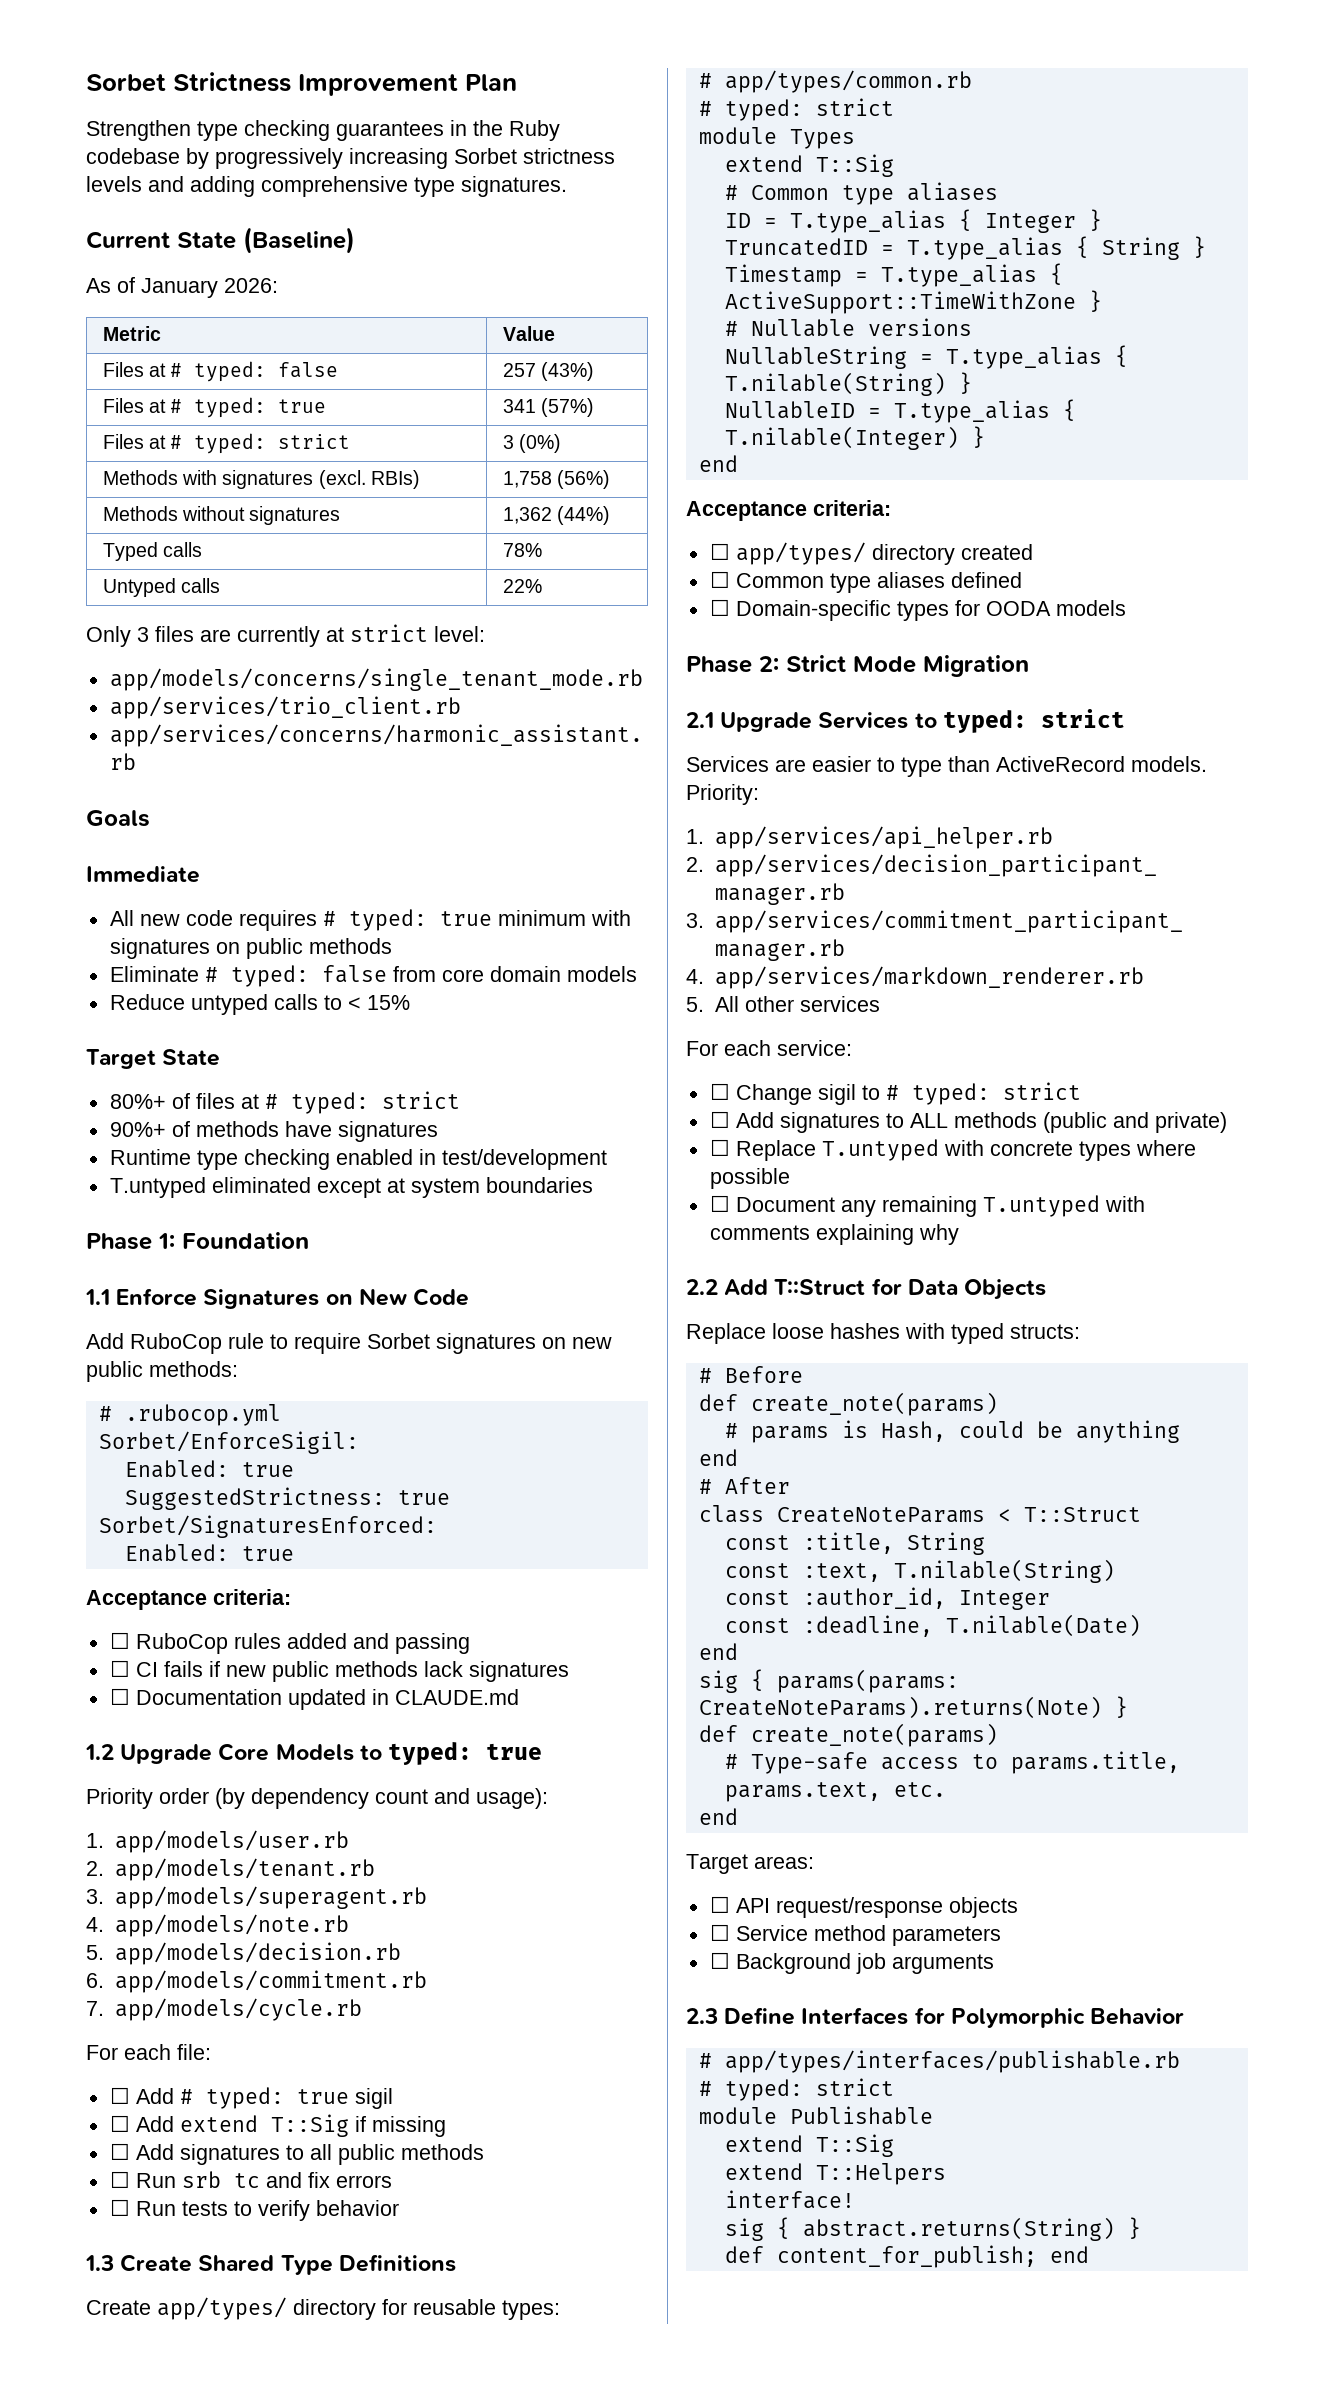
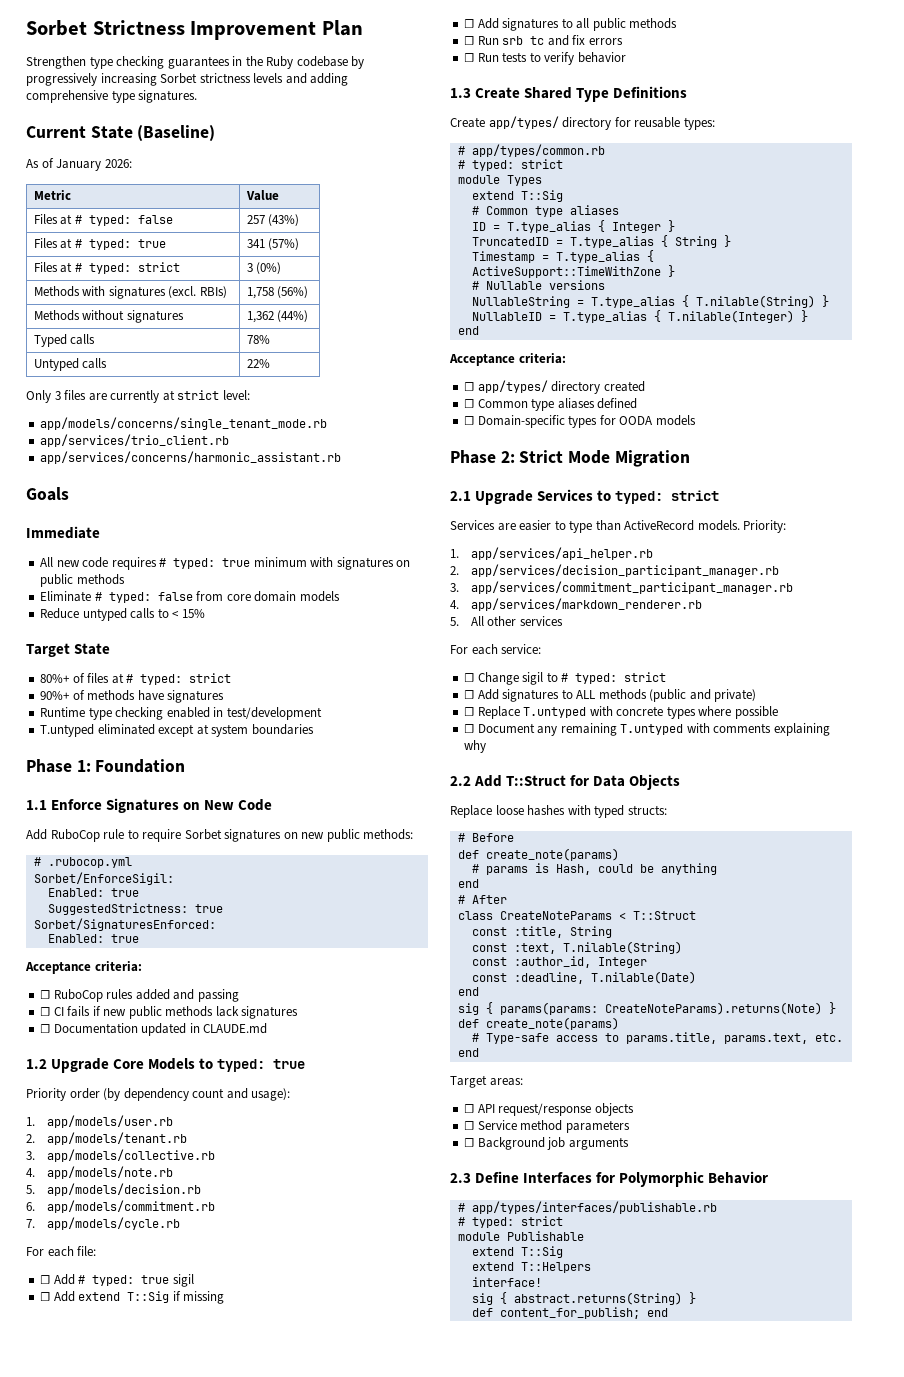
[114,1886,427,1909] app/models/superagent.rb -> [46,1149,215,1162] app/models/collective.rb

